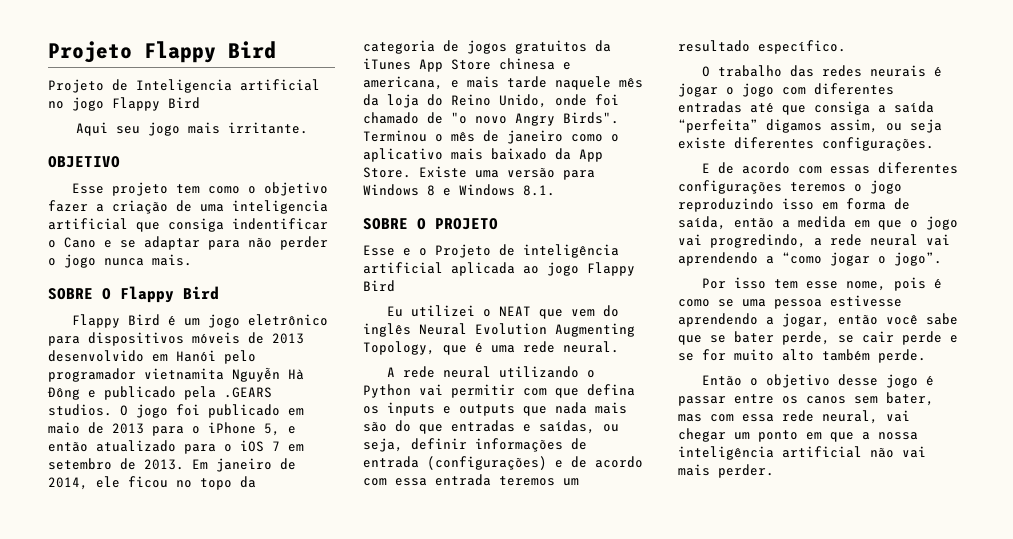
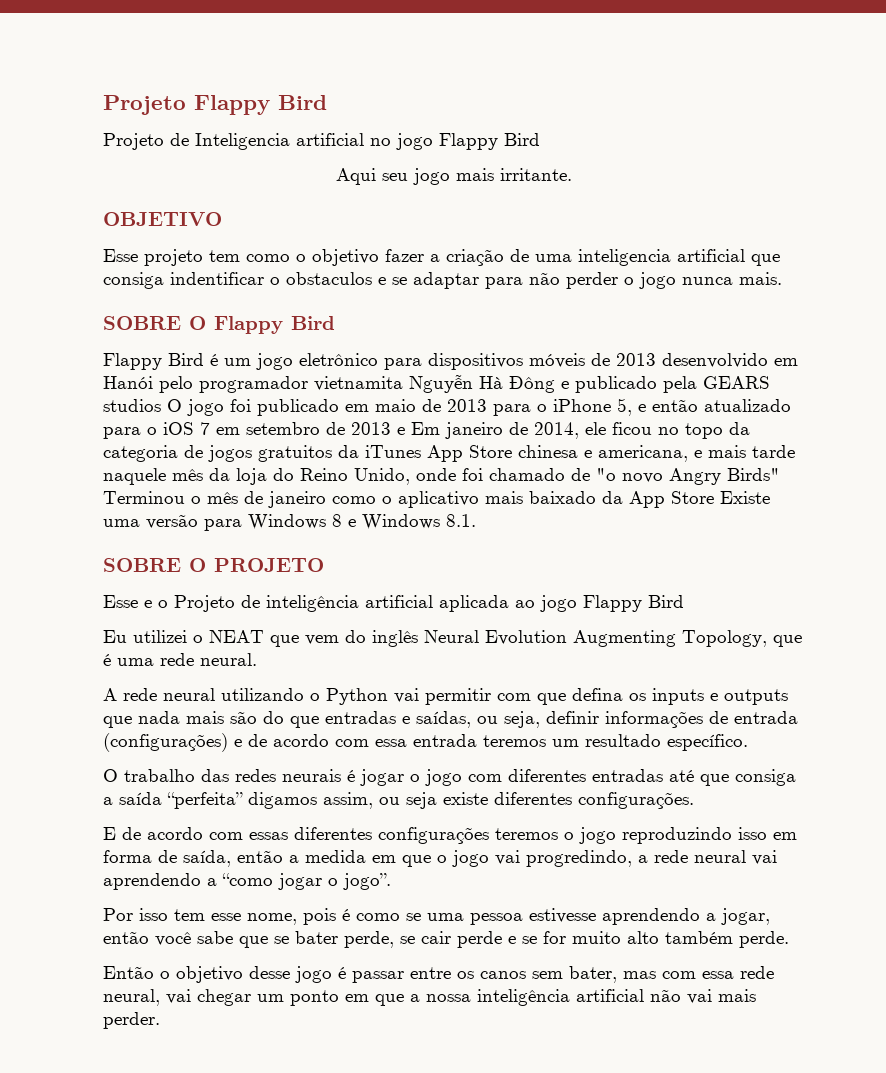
[64,237,96,248] Cano -> [286,272,372,285] obstaculos
[224,387,272,398] [48,404,112,416] .GEARS studios. -> [703,376,770,389] [103,399,161,412] GEARS studios
[144,459,184,470] 2013. -> [351,422,405,435] 2013 e
[563,112,619,124] Birds". -> [727,468,780,481] Birds"
[363,167,411,178] Store. -> [671,491,714,504] Store

